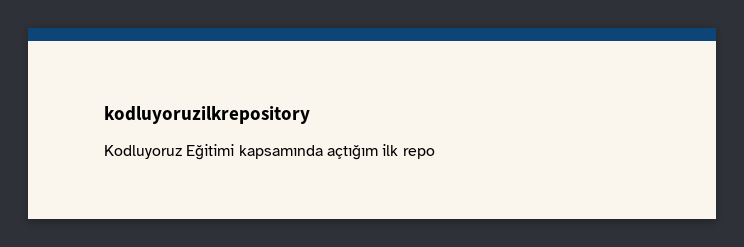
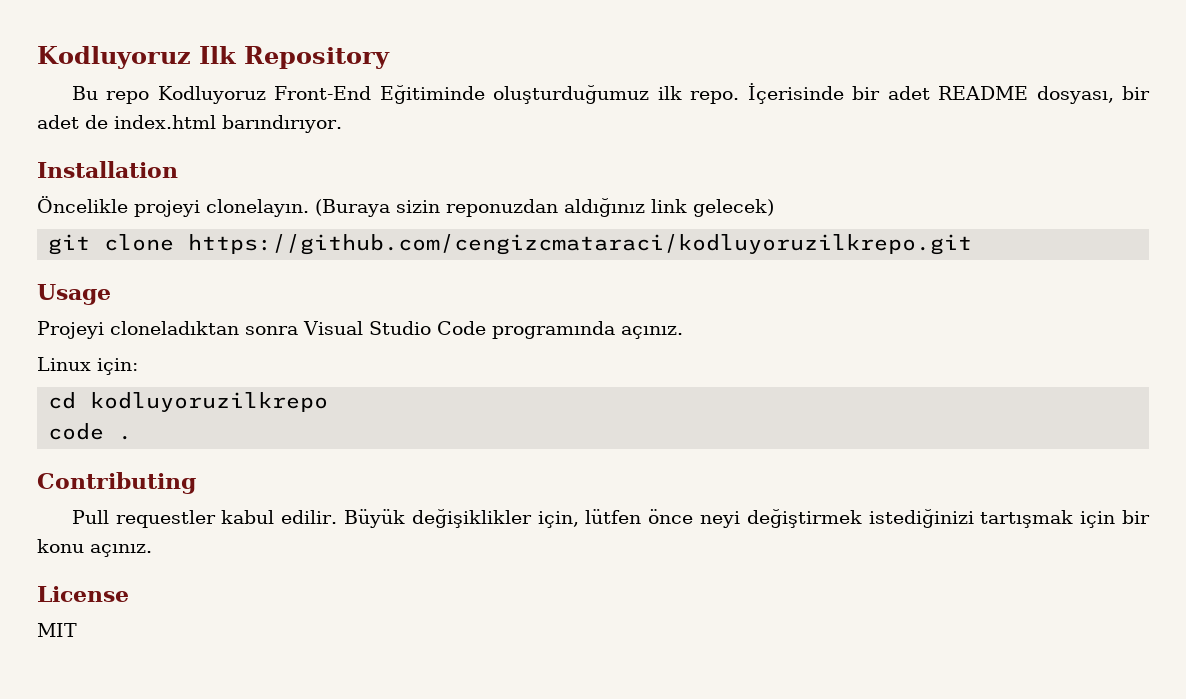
[104,106,310,124] [104,144,435,160] kodluyoruzilkrepository // Kodluyoruz Eğitimi kapsamında açtığım ilk repo -> [37,46,390,69] [71,83,1150,104] [37,115,342,133] [37,161,178,178] [37,196,774,217] [48,234,973,255] [37,284,111,305] [37,321,683,339] [37,357,138,375] [48,392,329,412] [48,423,133,440] [37,472,196,494] [71,509,1150,528] [37,539,152,557] [37,586,129,602] [37,623,77,637] Kodluyoruz Ilk Repository // Bu repo Kodluyoruz Front-End Eğitiminde oluşturduğumuz ilk repo. İçerisinde bir adet README dosyası, bir adet de index.html barındırıyor. // Installation // Öncelikle projeyi clonelayın. (Buraya sizin reponuzdan aldığınız link gelecek) // git clone https://github.com/cengizcmataraci/kodluyoruzilkrepo.git // Usage // Projeyi cloneladıktan sonra Visual Studio Code programında açınız. // Linux için: // cd kodluyoruzilkrepo // code . // Contributing // Pull requestler kabul edilir. Büyük değişiklikler için, lütfen önce neyi değiştirmek istediğinizi tartışmak için bir konu açınız. // License // MIT

